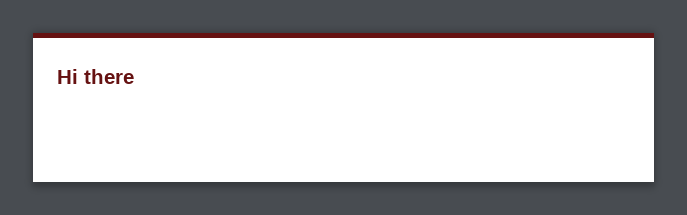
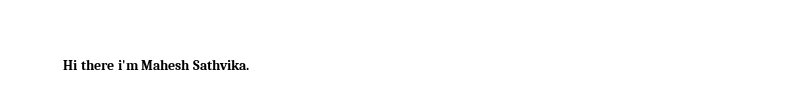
(134, 76) none -> [117,59,250,70] i'm Mahesh Sathvika.

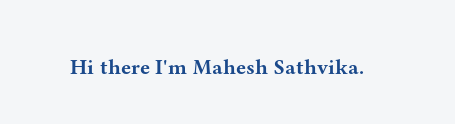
[117,60,139,70] i'm -> [155,60,188,74] I'm

